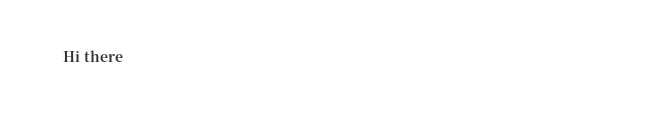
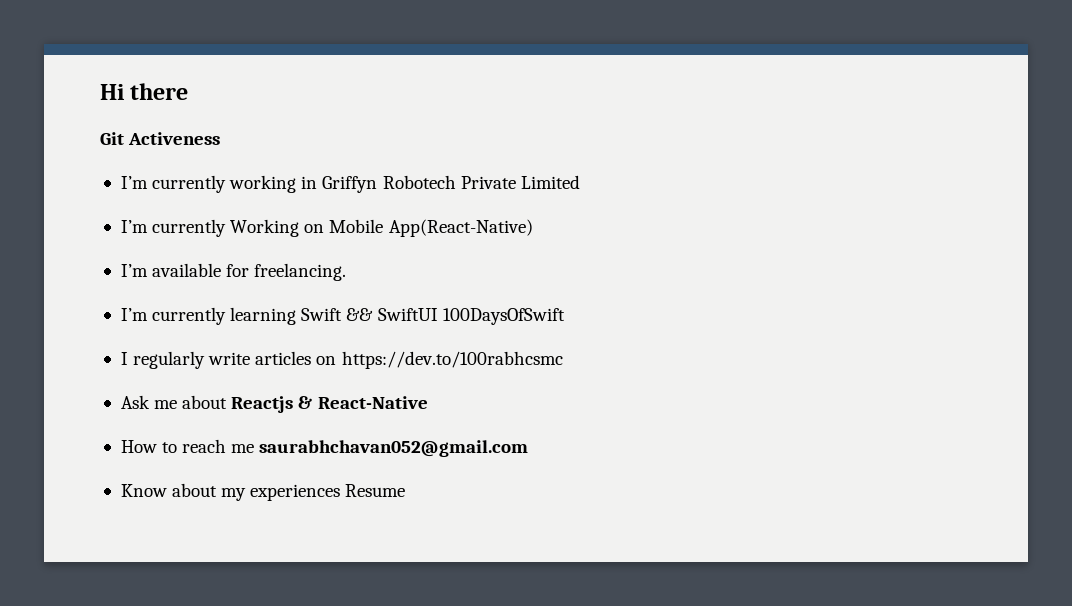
(123, 56) none -> [100,132,221,145] [120,175,580,193] [120,219,533,237] [120,263,347,281] [120,307,565,325] [120,351,563,369] [120,395,428,413] [120,439,529,457] [120,483,406,501] // Git Activeness // I’m currently working in Griffyn Robotech Private Limited // I’m currently Working on Mobile App(React-Native) // I’m available for freelancing. // I’m currently learning Swift && SwiftUI 100DaysOfSwift // I regularly write articles on https://dev.to/100rabhcsmc // Ask me about Reactjs & React-Native // How to reach me saurabhchavan052@gmail.com // Know about my experiences Resume

